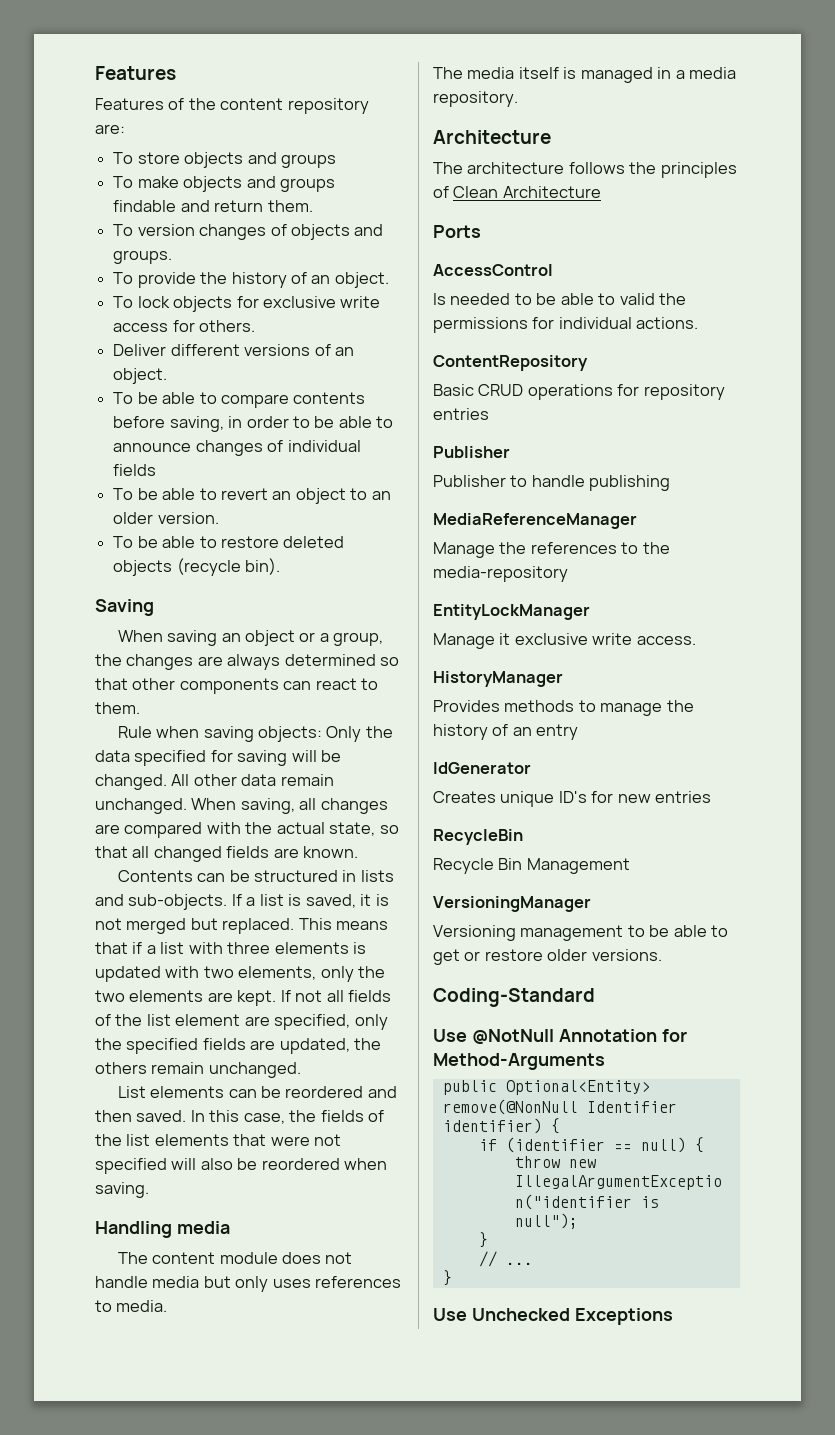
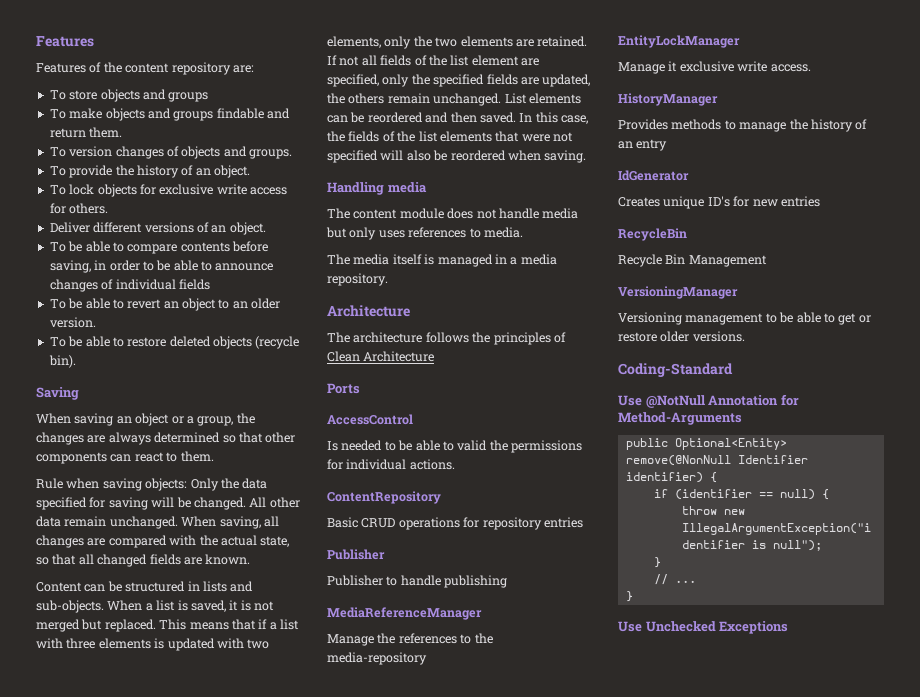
[117,870,193,882] Contents -> [36,582,82,592] Content
[231,894,242,906] If -> [107,600,143,611] When
[237,990,277,1006] kept. -> [537,36,588,47] retained.
(301, 1070) // -> (502, 99) none

